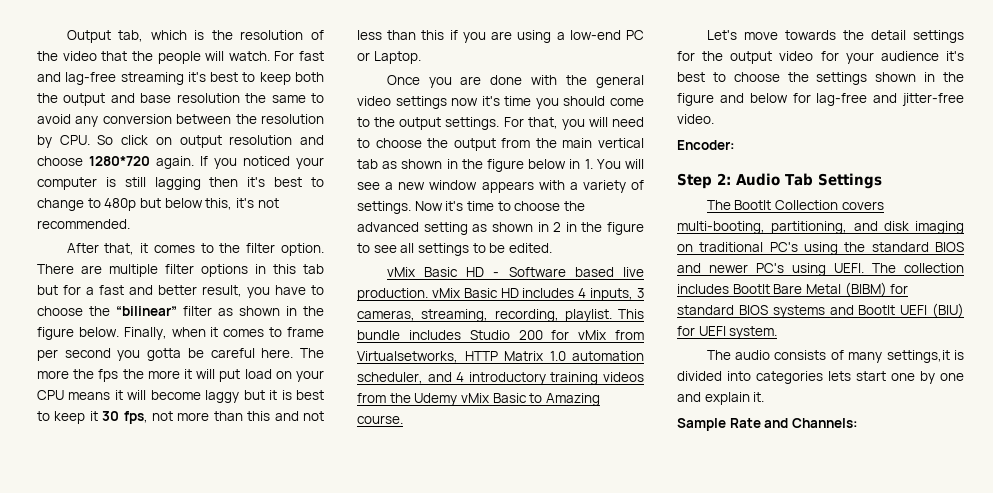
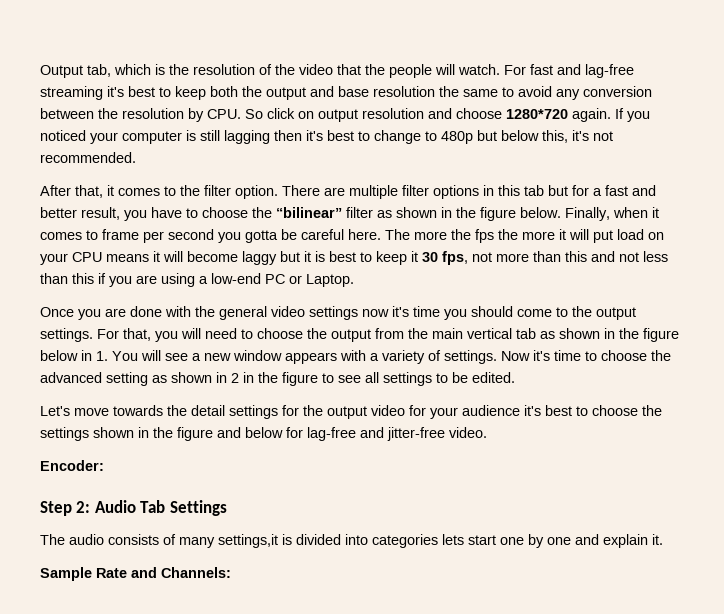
[386,267,644,277] [357,288,644,301] [357,309,644,322] [357,330,644,340] [357,351,644,363] [357,372,644,385] [357,393,600,406] [357,415,403,424] // vMix Basic HD - Software based live production. vMix Basic HD includes 4 inputs, 3 cameras, streaming, recording, playlist. This bundle includes Studio 200 for vMix from Virtualsetworks, HTTP Matrix 1.0 automation scheduler, and 4 introductory training videos from the Udemy vMix Basic to Amazing course. -> (515, 377) none
[706,200,884,210] [677,221,964,234] [677,242,964,255] [677,263,964,276] [677,282,909,297] [677,303,964,318] [677,326,778,339] // The BootIt Collection covers multi-booting, partitioning, and disk imaging on traditional PC's using the standard BIOS and newer PC's using UEFI. The collection includes BootIt Bare Metal (BIBM) for standard BIOS systems and BootIt UEFI (BIU) for UEFI system. -> (227, 508) none

